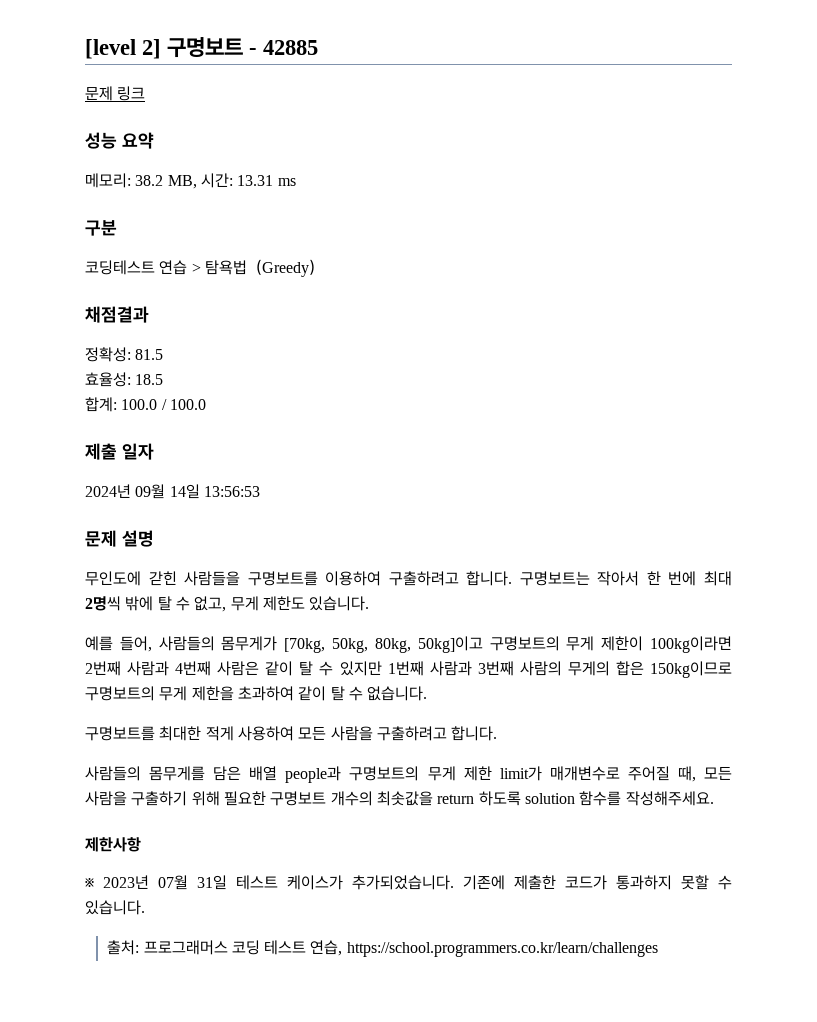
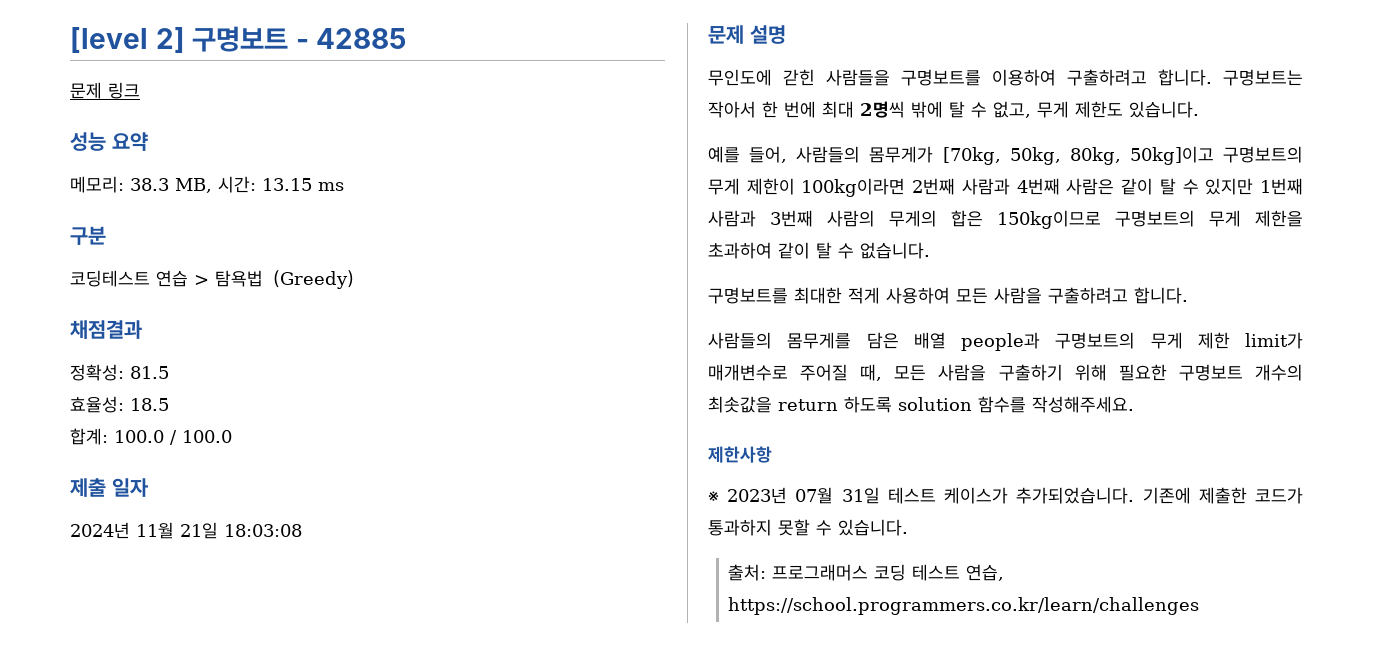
[135,175,164,186] 38.2 -> [130,178,169,191] 38.3
[237,175,274,186] 13.31 -> [262,178,312,191] 13.15
[135,484,260,499] 09월 14일 13:56:53 -> [136,522,302,539] 11월 21일 18:03:08

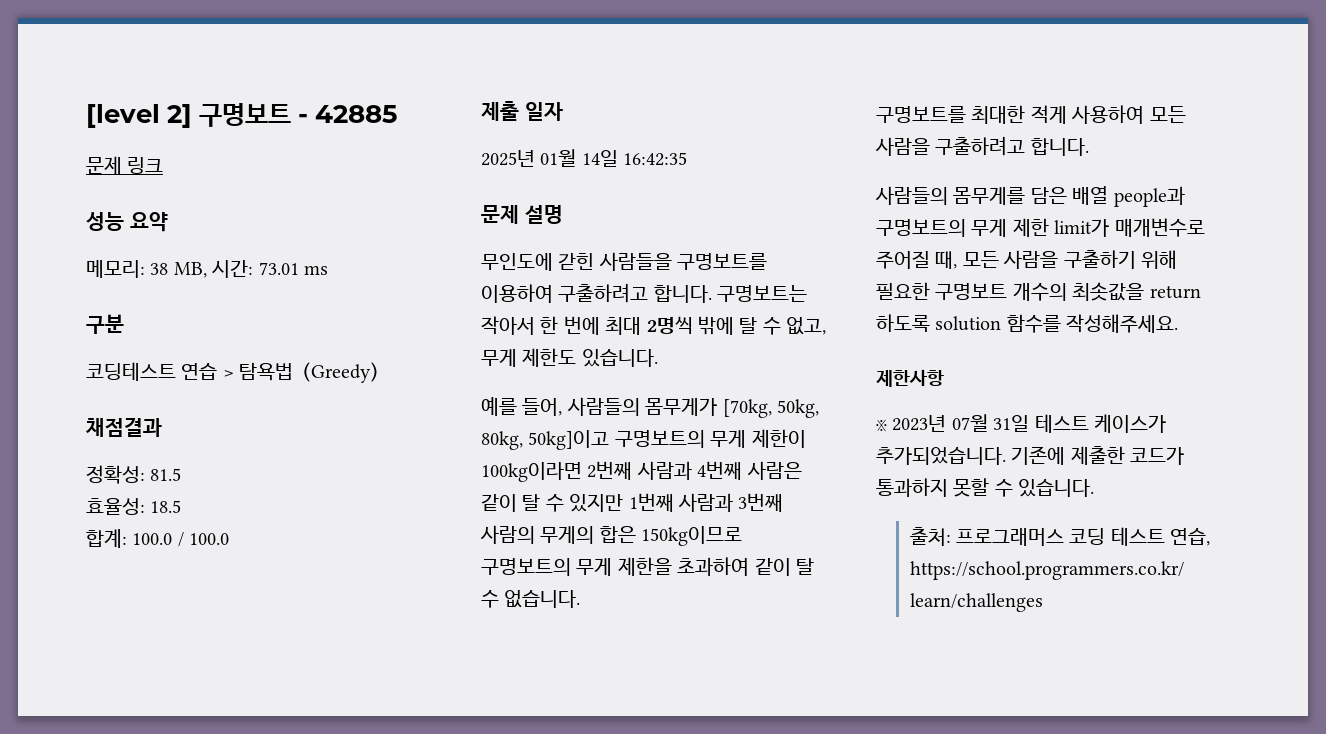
[130,178,169,191] 38.3 -> [150,263,169,275] 38
[262,178,312,191] 13.15 -> [258,262,299,275] 73.01
[70,522,302,539] 2024년 11월 21일 18:03:08 -> [481,149,688,167] 2025년 01월 14일 16:42:35

